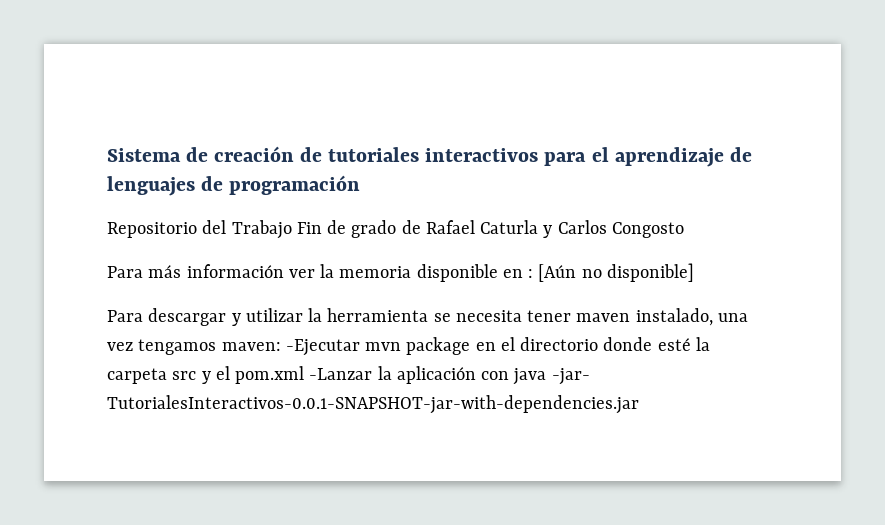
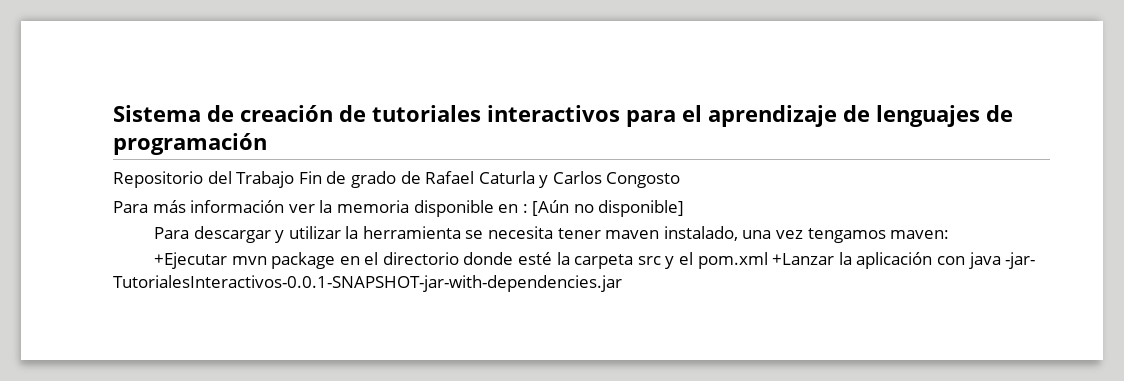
[285,339,360,356] -Ejecutar -> [153,252,227,269] // +Ejecutar
[309,368,373,380] -Lanzar -> [772,253,835,265] +Lanzar

